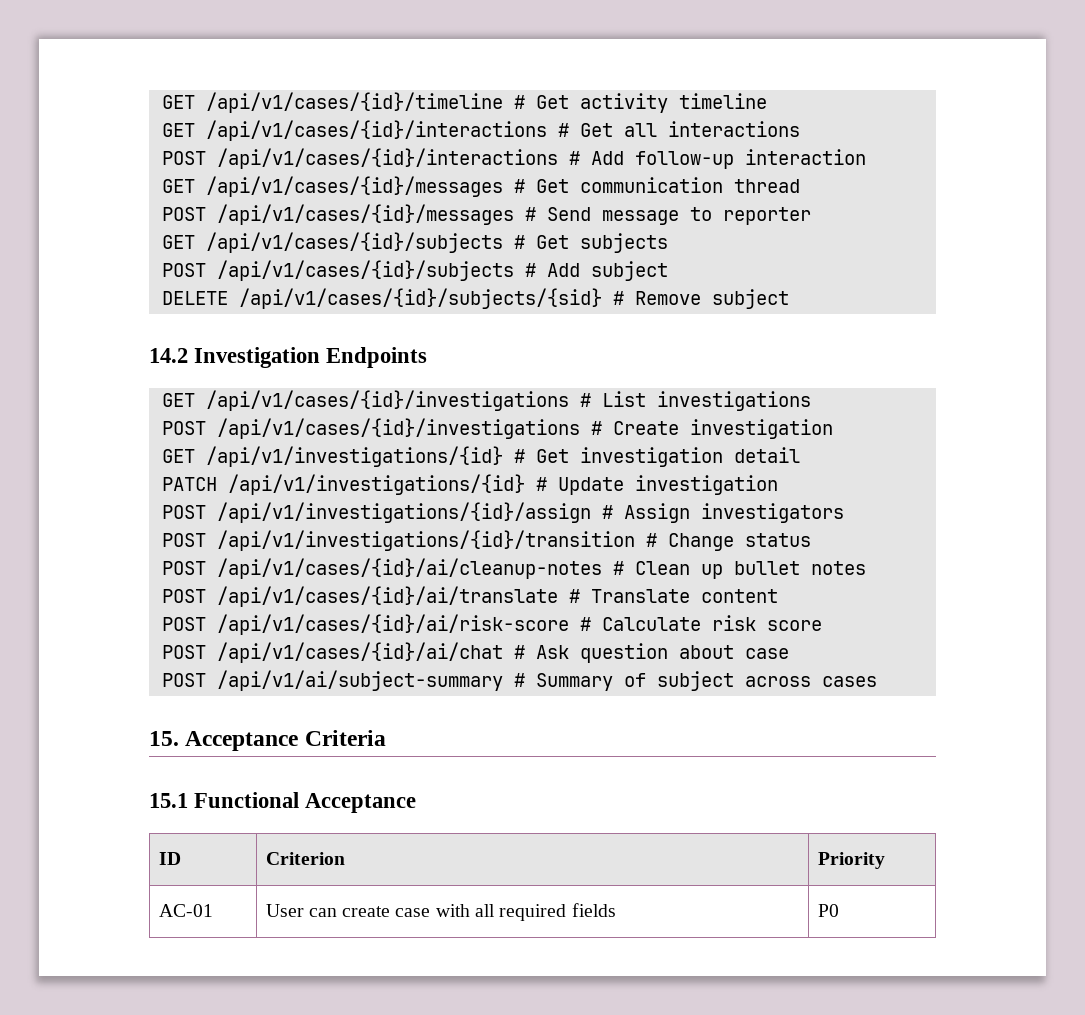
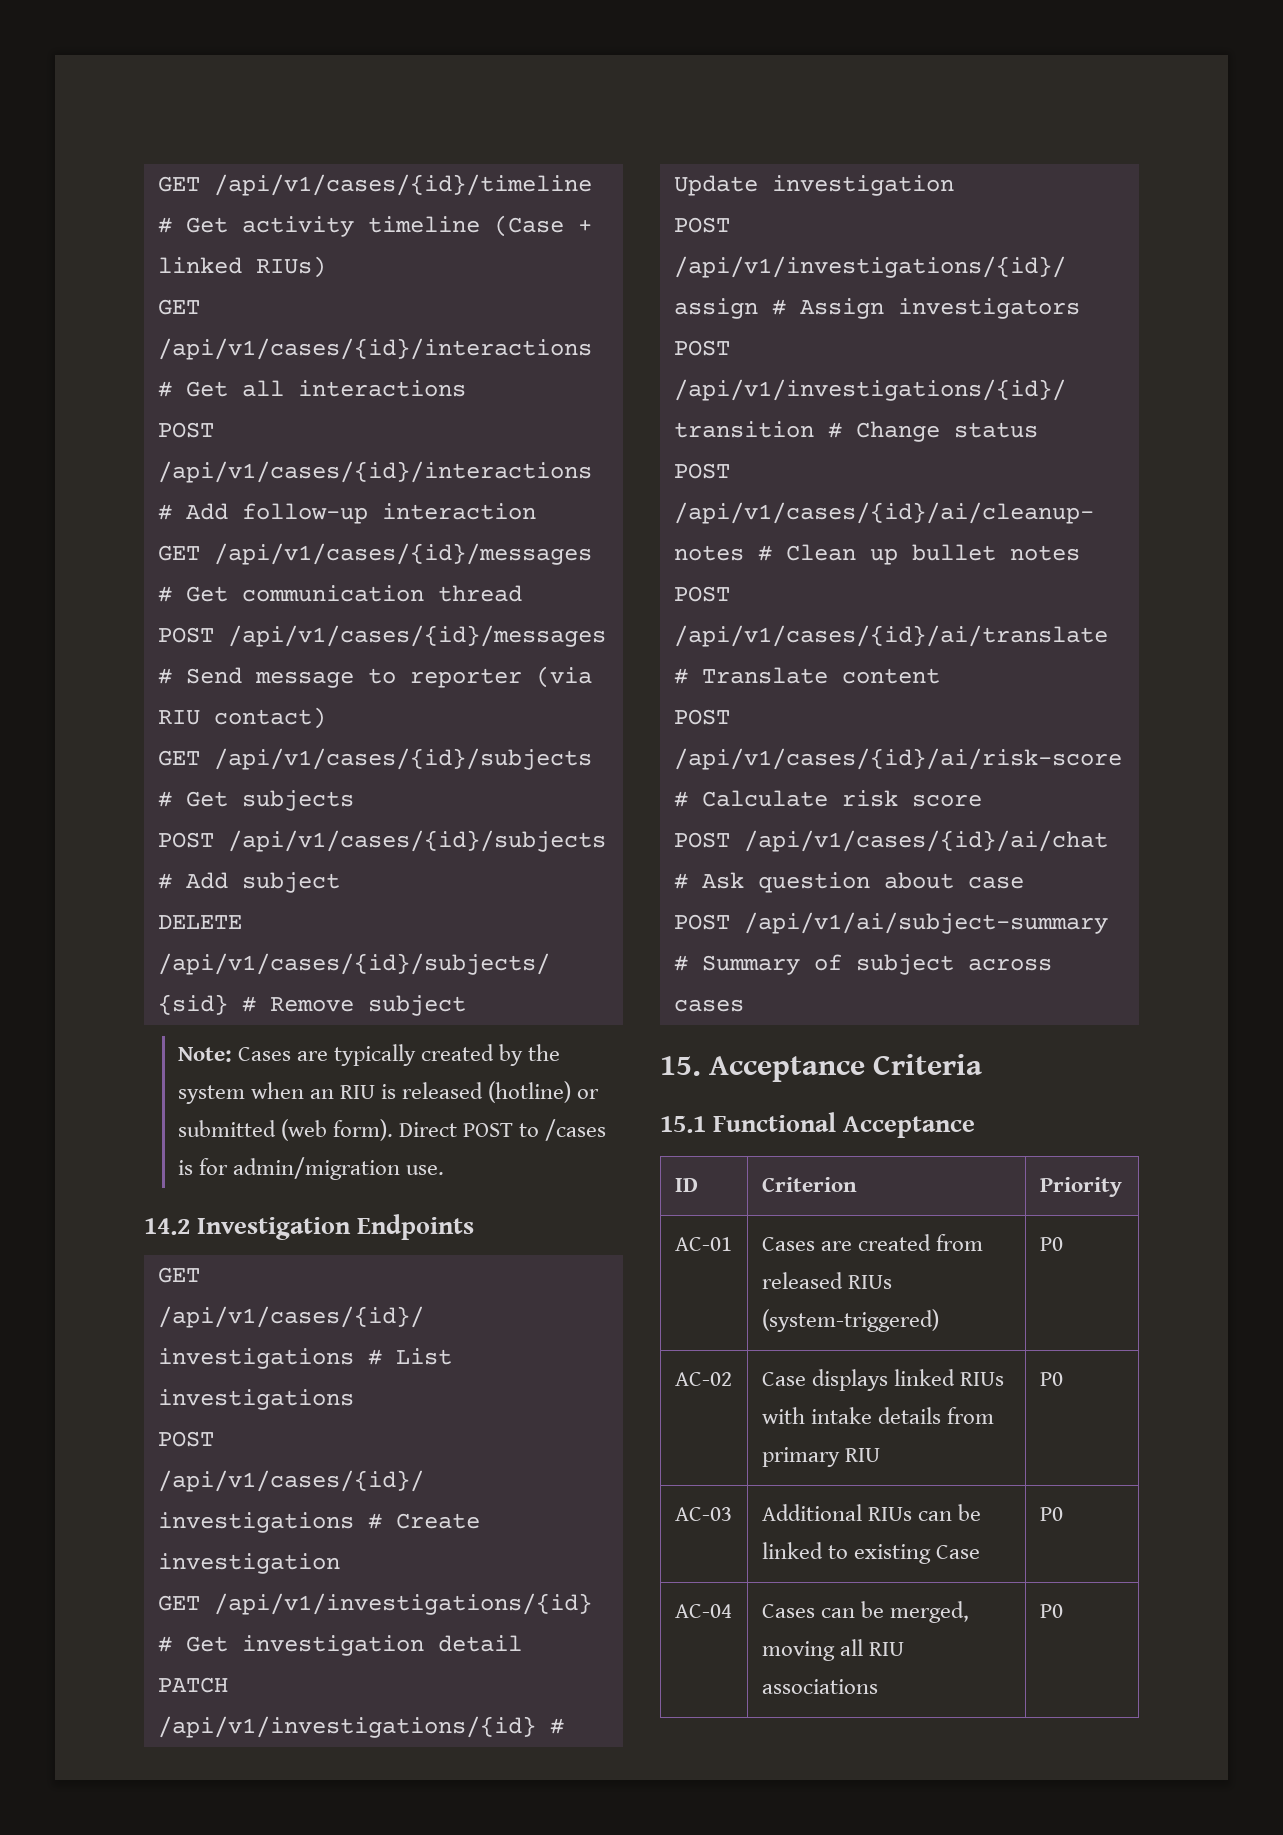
(767, 101) none -> [493,215,592,237] [157,256,326,278] (Case + linked RIUs)
(811, 216) none -> [535,666,592,688] [157,707,326,729] (via RIU contact)
(789, 299) none -> [177,1044,561,1066] [177,1081,600,1104] [177,1119,607,1141] [177,1157,445,1180] // Note: Cases are typically created by the system when an RIU is released (hotline) or submitted (web form). Direct POST to /cases is for admin/migration use.
[265,903,616,921] User can create case with all required fields -> [761,1234,983,1251] [761,1272,892,1289] [761,1309,939,1332] [1039,1237,1063,1251] [674,1372,732,1386] [761,1369,1004,1391] [761,1407,994,1424] [761,1447,880,1467] [1039,1372,1063,1386] [674,1507,732,1521] [761,1504,981,1521] [761,1542,980,1564] [1039,1507,1063,1521] [674,1604,732,1618] [761,1601,969,1623] [761,1639,904,1661] [761,1679,878,1694] Cases are created from released RIUs (system-triggered) | P0 // AC-02 | Case displays linked RIUs with intake details from primary RIU | P0 // AC-03 | Additional RIUs can be linked to existing Case | P0 // AC-04 | Cases can be merged, moving all RIU associations

